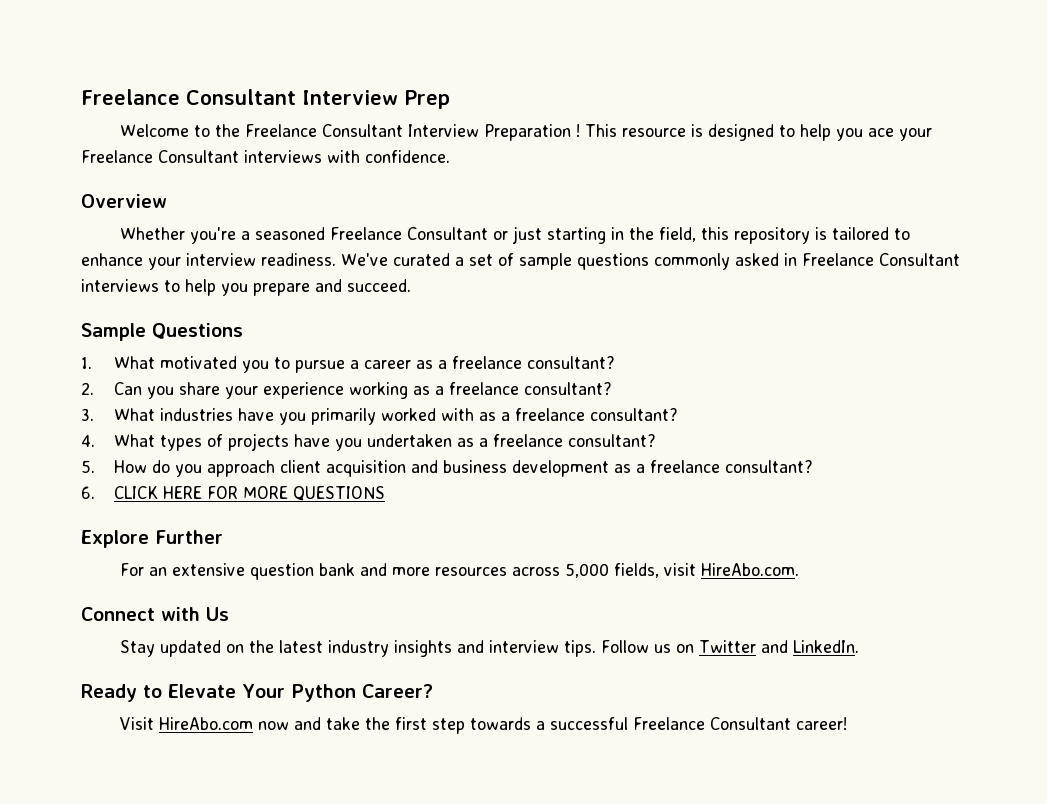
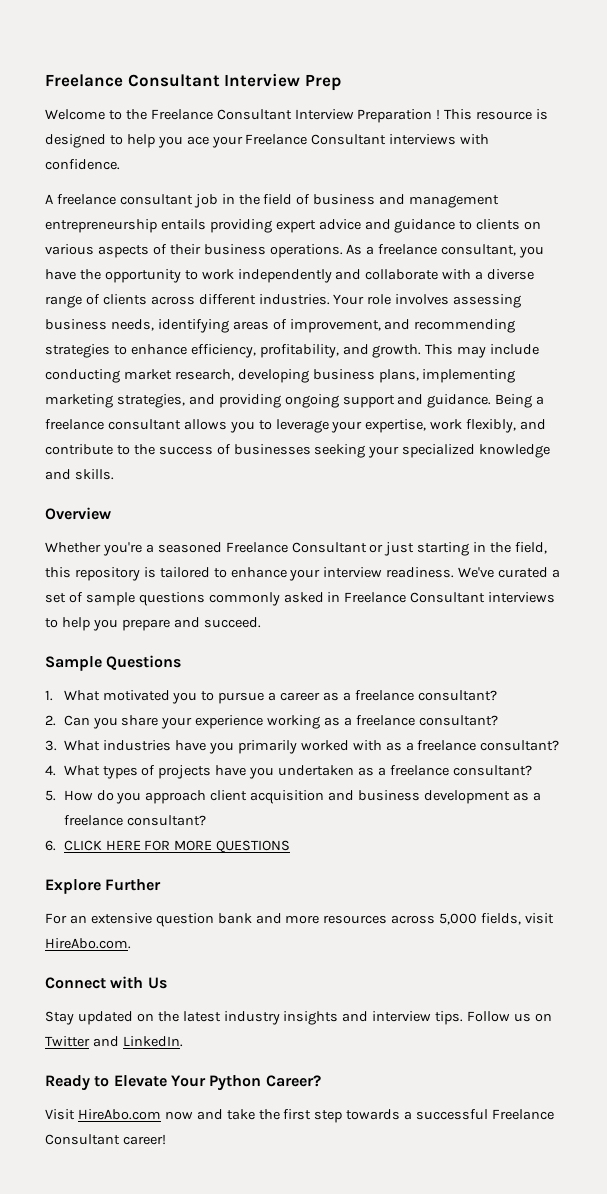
(450, 156) none -> [45,194,500,208] [45,219,542,233] [45,244,545,258] [45,269,535,283] [45,294,522,308] [45,319,516,333] [45,344,540,358] [45,369,516,383] [45,394,545,408] [45,419,547,433] [45,444,551,458] [45,469,114,480] // A freelance consultant job in the field of business and management entrepreneurship entails providing expert advice and guidance to clients on various aspects of their business operations. As a freelance consultant, you have the opportunity to work independently and collaborate with a diverse range of clients across different industries. Your role involves assessing business needs, identifying areas of improvement, and recommending strategies to enhance efficiency, profitability, and growth. This may include conducting market research, developing business plans, implementing marketing strategies, and providing ongoing support and guidance. Being a freelance consultant allows you to leverage your expertise, work flexibly, and contribute to the success of businesses seeking your specialized knowledge and skills.

